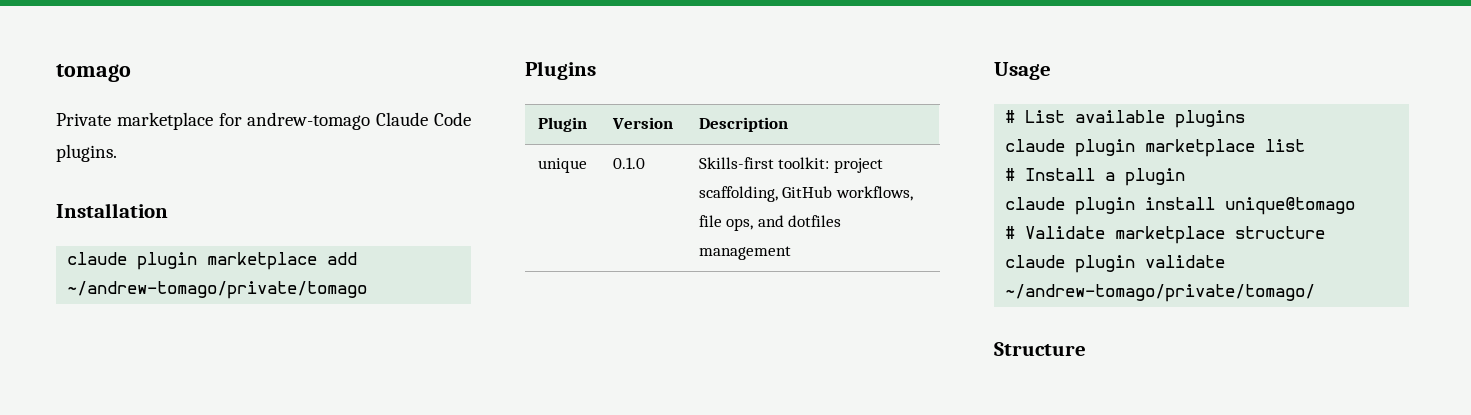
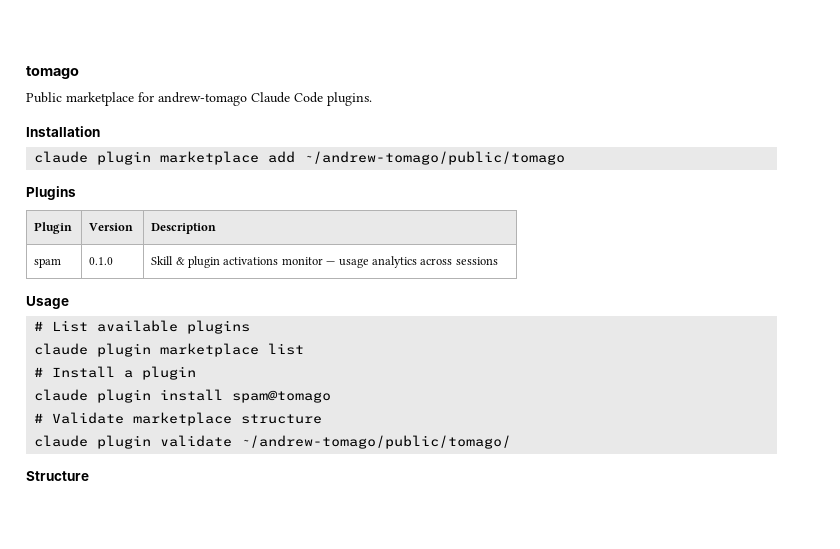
[56,113,111,126] Private -> [26,92,62,103] Public
[67,281,368,299] ~/andrew-tomago/private/tomago -> [304,151,566,165] ~/andrew-tomago/public/tomago
[537,158,587,173] unique -> [34,258,62,268] spam
[698,157,883,173] [698,186,913,202] [698,215,842,231] [698,246,791,260] Skills-first toolkit: project scaffolding, GitHub workflows, file ops, and dotfiles management -> [151,256,498,268] Skill & plugin activations monitor — usage analytics across sessions
[1225,197,1356,215] unique@tomago -> [232,390,332,403] spam@tomago
[1005,284,1316,302] ~/andrew-tomago/private/tomago/ -> [241,435,512,449] ~/andrew-tomago/public/tomago/

